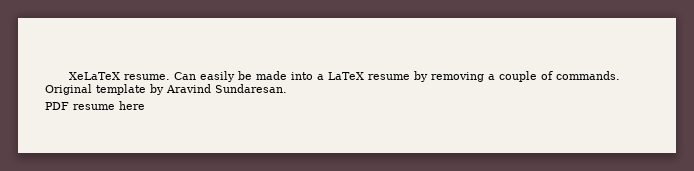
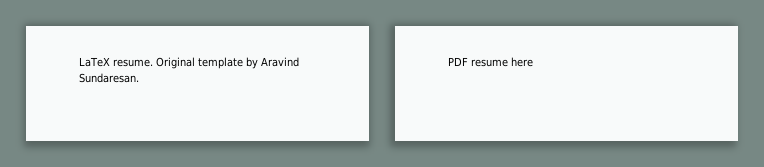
[68,71,620,82] XeLaTeX resume. Can easily be made into a LaTeX resume by removing a couple of commands. -> [79,57,153,67] LaTeX resume.

